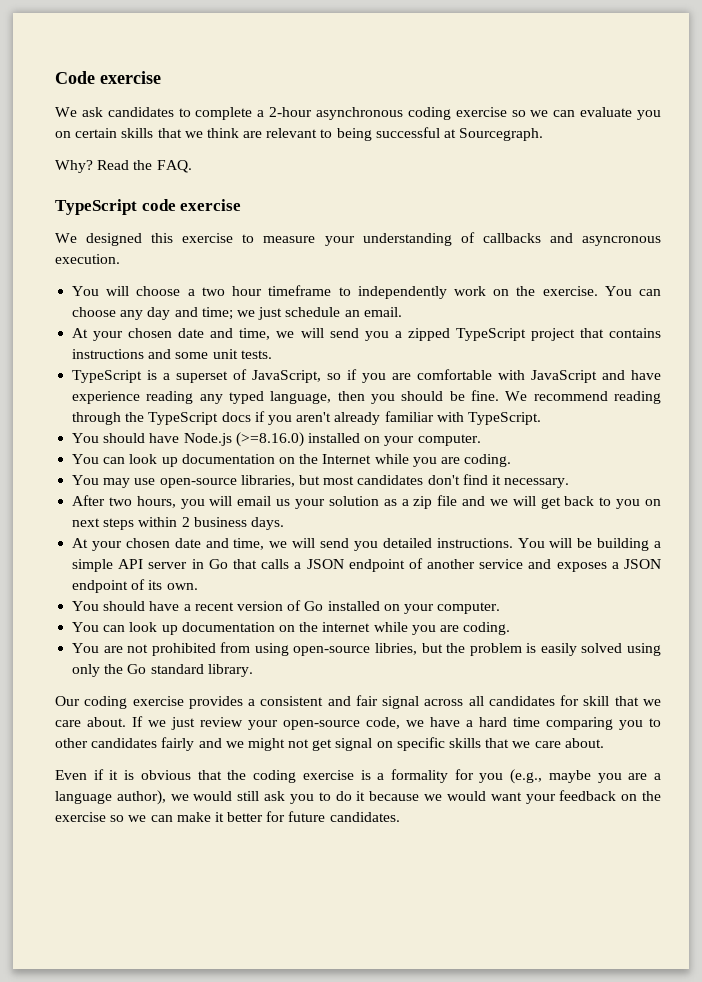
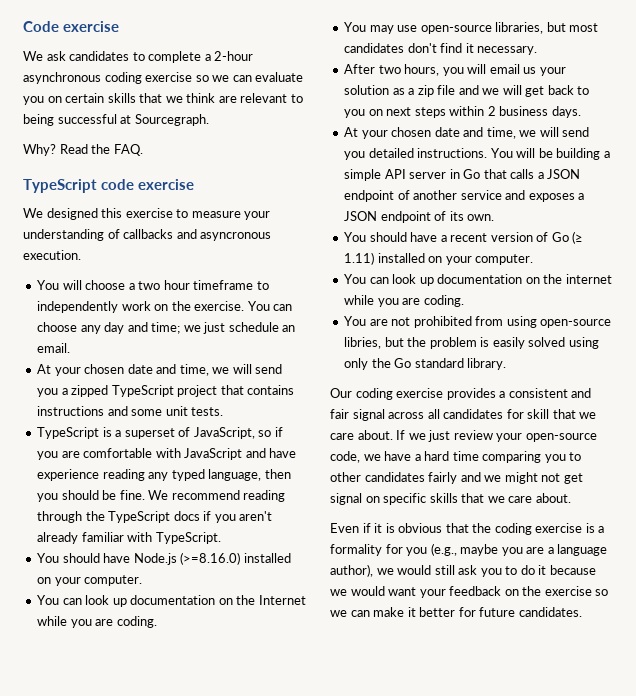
(324, 606) none -> [572,231,584,244] [344,252,375,265] (≥ 1.11)

